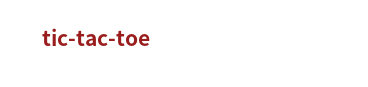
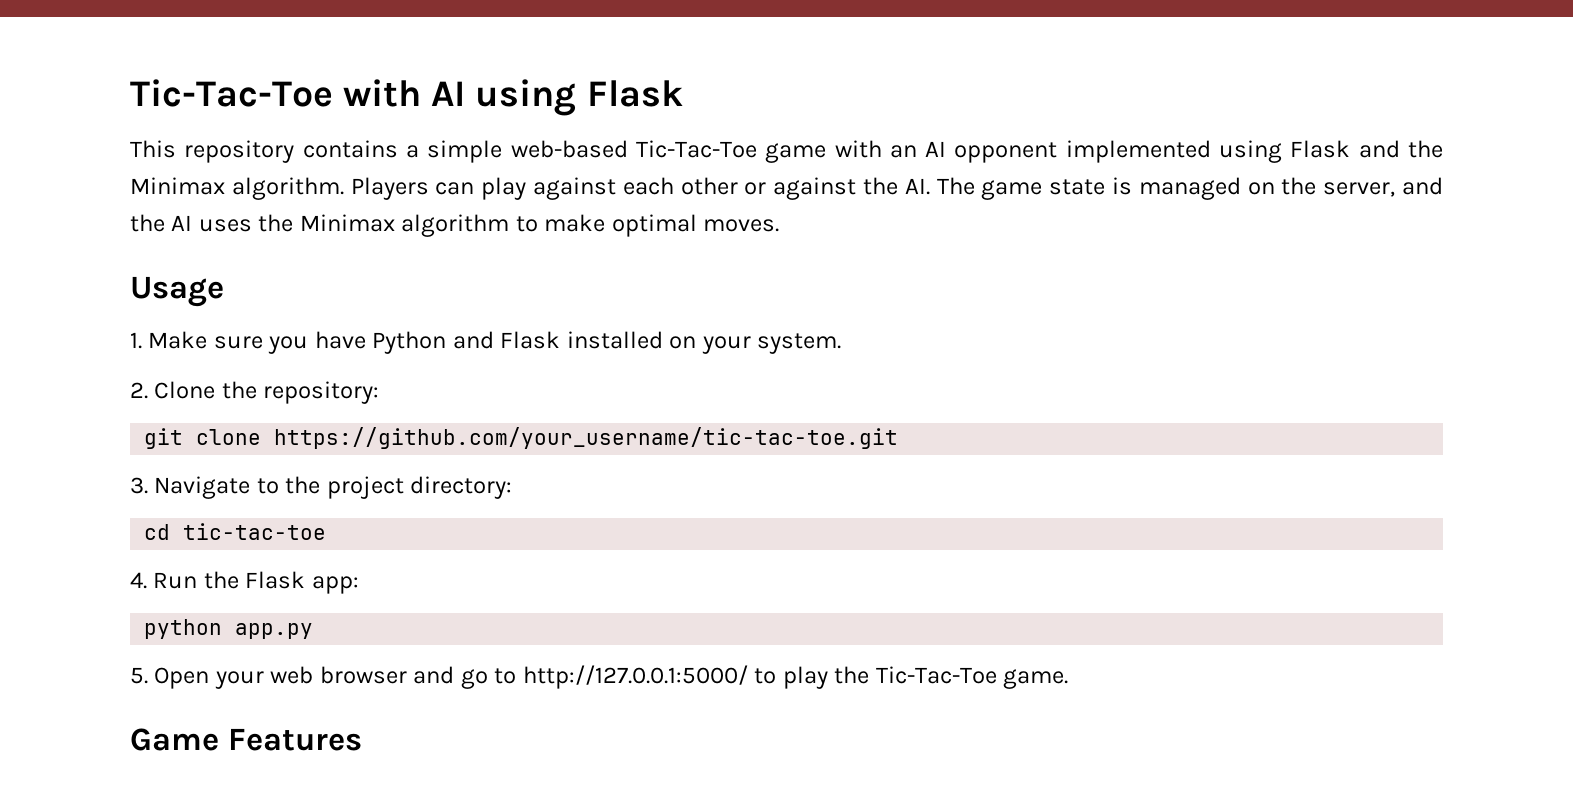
[42,28,150,46] tic-tac-toe -> [130,79,683,116] [130,140,1443,163] [130,177,1443,200] [130,214,780,237] [130,276,224,307] [130,331,842,354] [130,381,380,404] [144,427,899,449] [130,476,513,499] [144,523,327,540] [130,571,359,594] [144,619,314,639] [130,665,1069,689] [130,728,362,751] Tic-Tac-Toe with AI using Flask // This repository contains a simple web-based Tic-Tac-Toe game with an AI opponent implemented using Flask and the Minimax algorithm. Players can play against each other or against the AI. The game state is managed on the server, and the AI uses the Minimax algorithm to make optimal moves. // Usage // 1. Make sure you have Python and Flask installed on your system. // 2. Clone the repository: // git clone https://github.com/your_username/tic-tac-toe.git // 3. Navigate to the project directory: // cd tic-tac-toe // 4. Run the Flask app: // python app.py // 5. Open your web browser and go to http://127.0.0.1:5000/ to play the Tic-Tac-Toe game. // Game Features

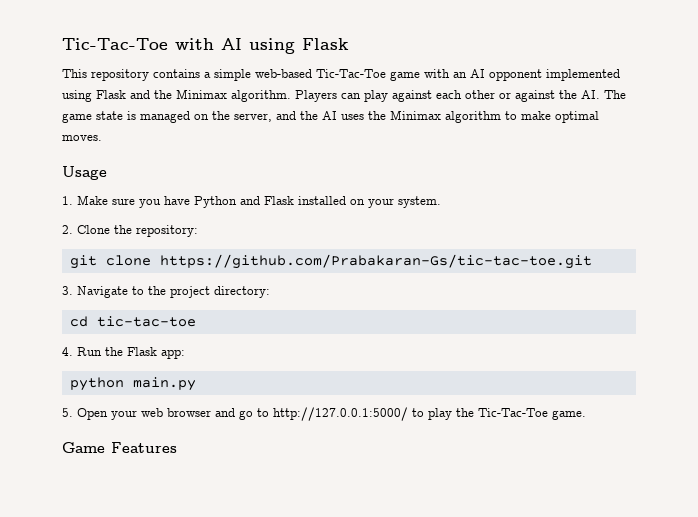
[274,427,899,449] https://github.com/your_username/tic-tac-toe.git -> [159,254,592,269] https://github.com/Prabakaran-Gs/tic-tac-toe.git
[235,623,314,639] app.py -> [132,377,196,391] main.py

